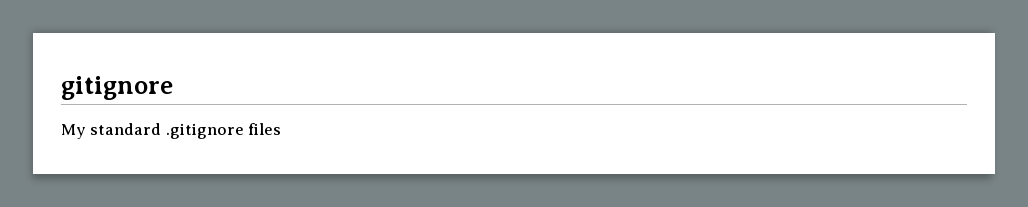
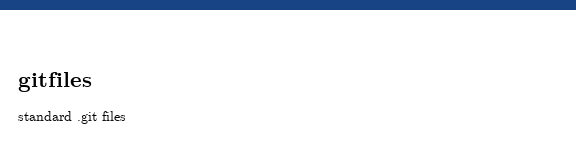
[61,76,173,100] [61,123,244,139] gitignore // My standard .gitignore -> [18,72,92,92] [18,111,97,124] gitfiles // standard .git

